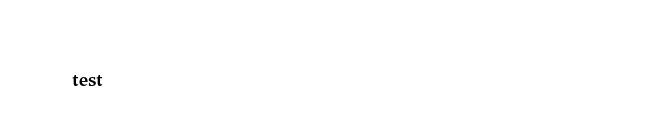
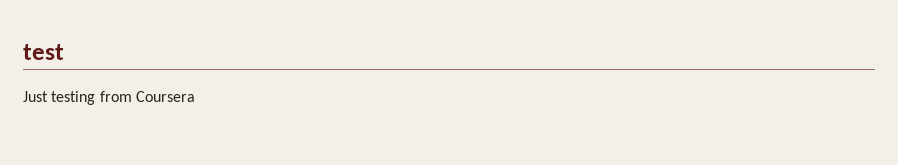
(103, 81) none -> [23,91,195,105] // Just testing from Coursera

